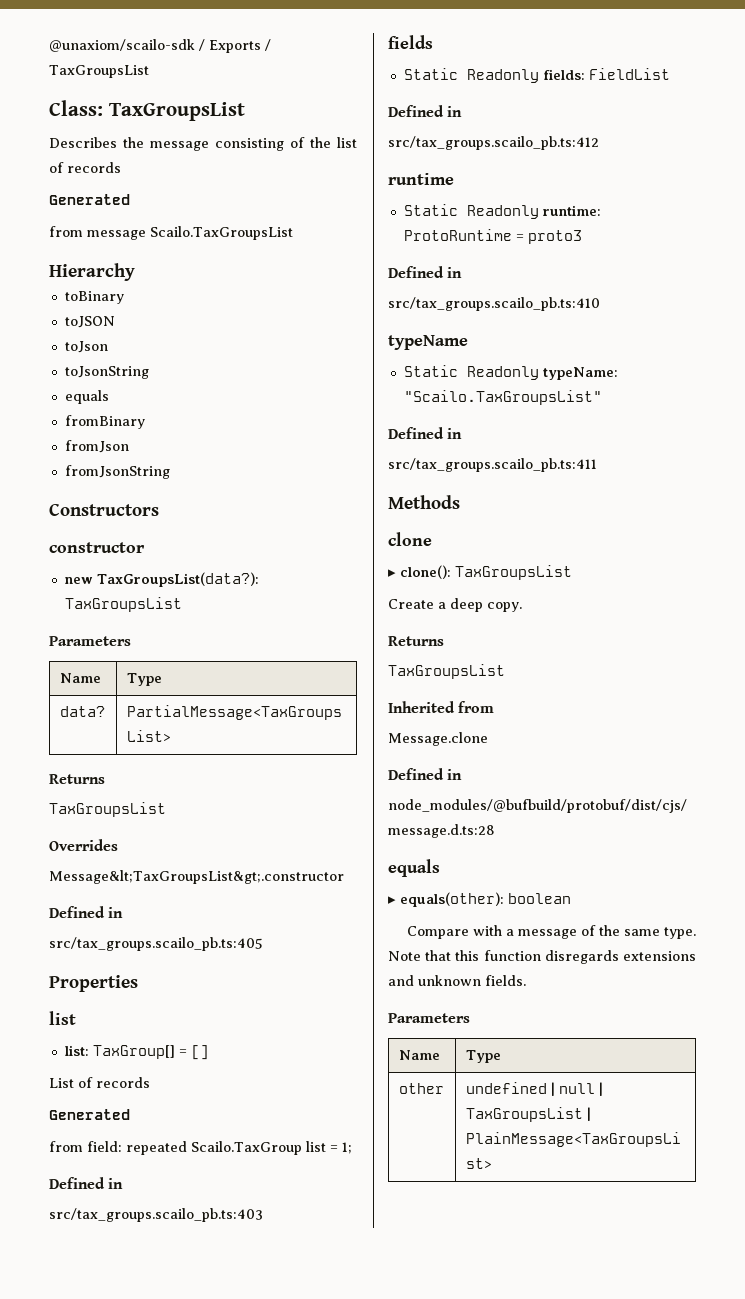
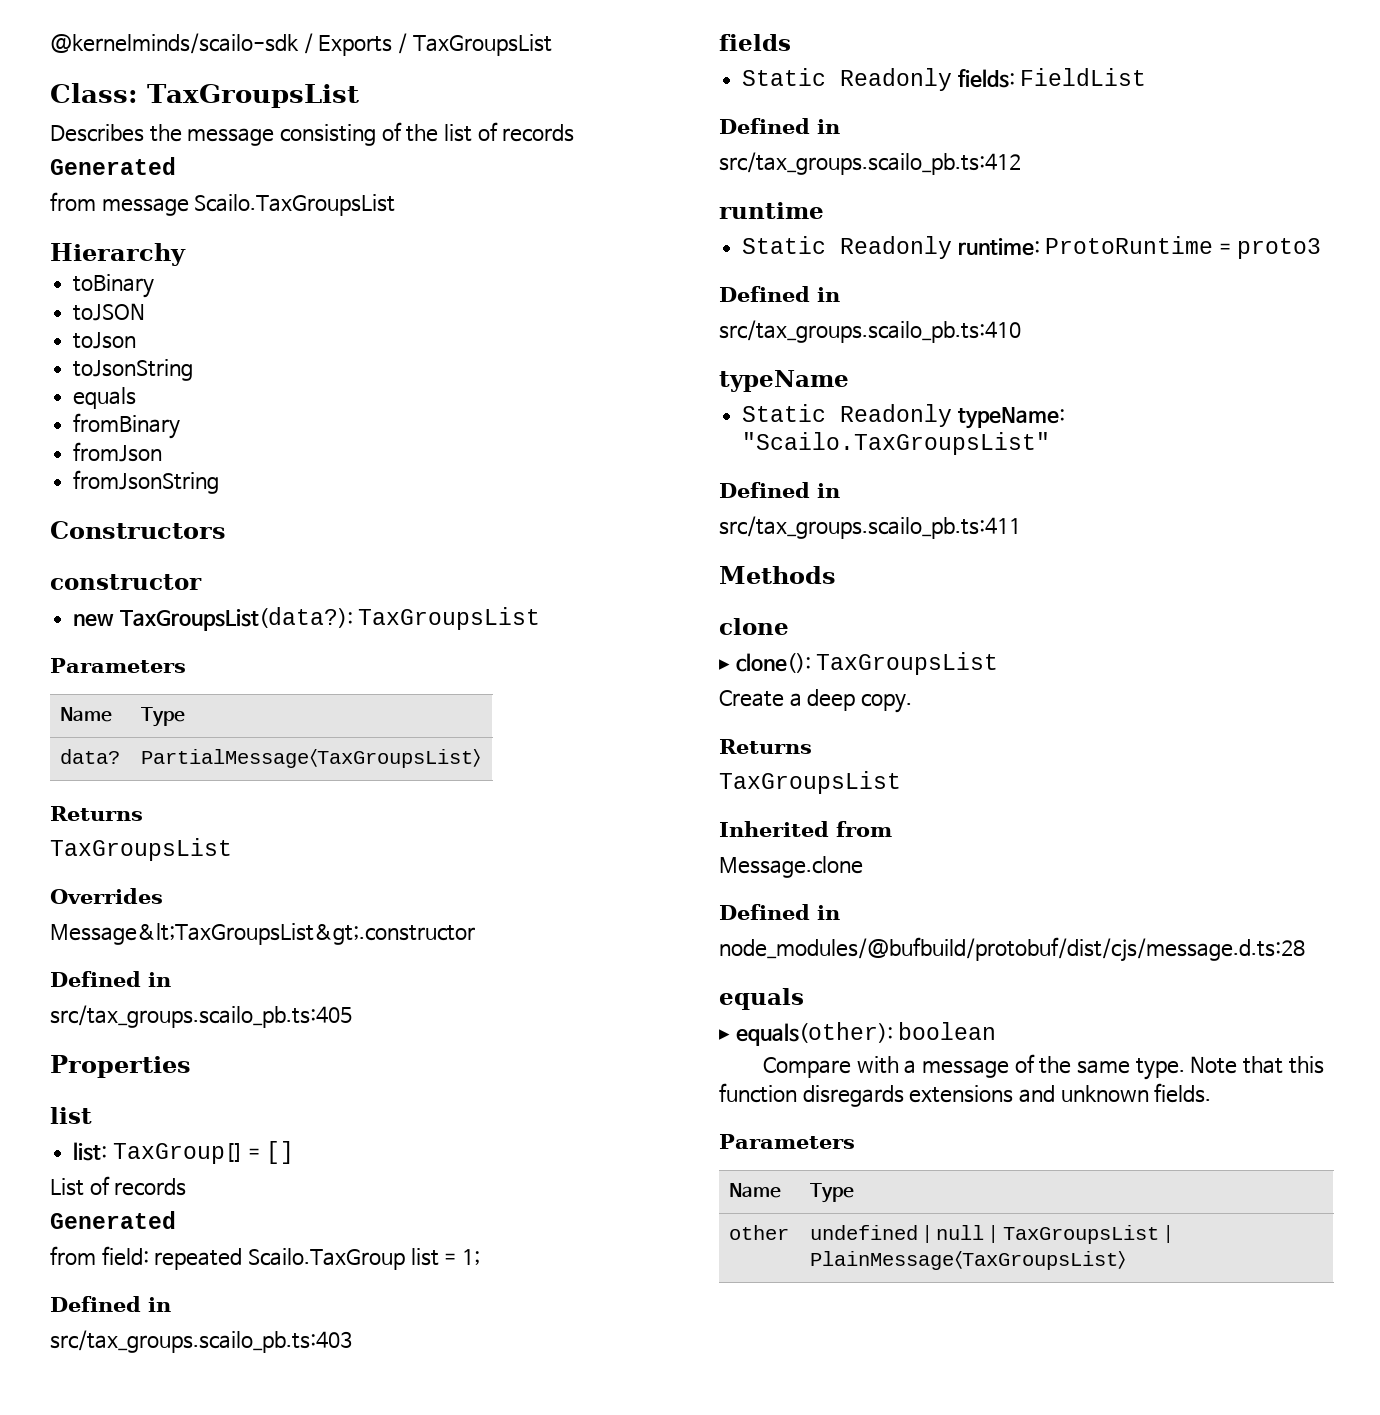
[49,39,195,52] @unaxiom/scailo-sdk -> [50,33,299,54] @kernelminds/scailo-sdk

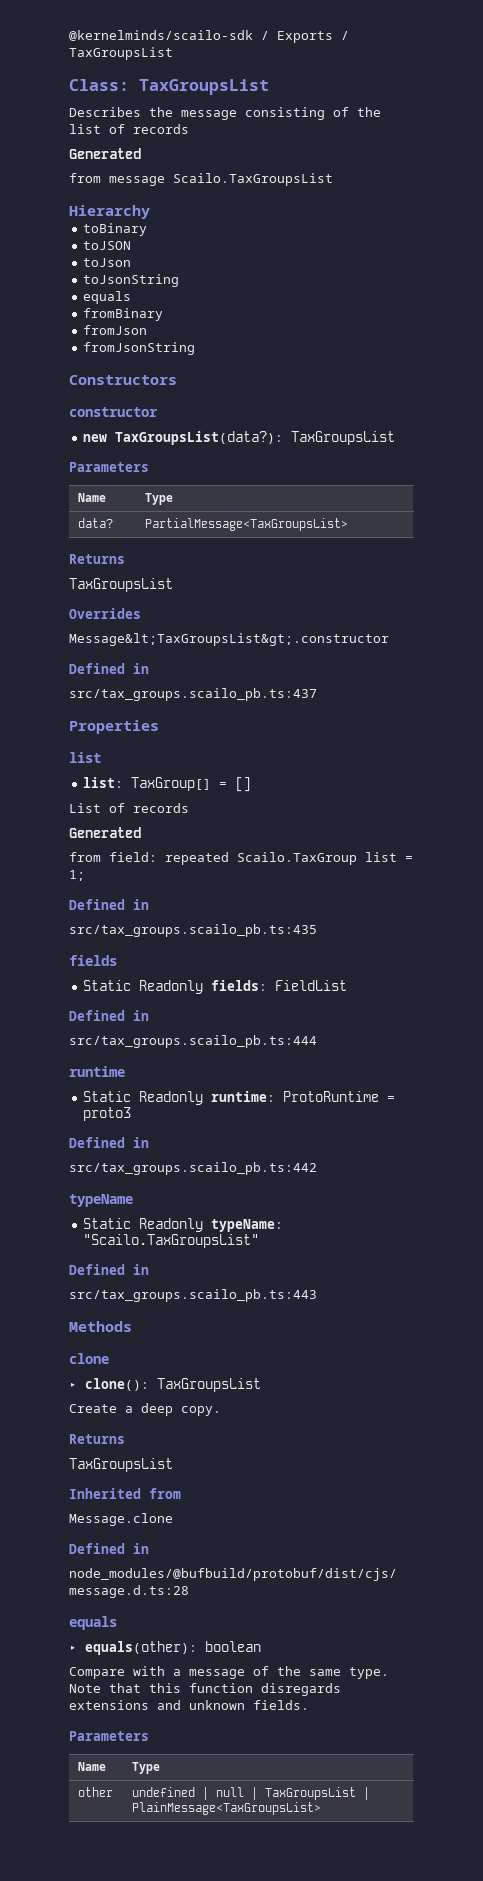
[50,1005,352,1028] src/tax_groups.scailo_pb.ts:405 -> [69,688,317,701] src/tax_groups.scailo_pb.ts:437
[50,1330,352,1353] src/tax_groups.scailo_pb.ts:403 -> [69,924,317,937] src/tax_groups.scailo_pb.ts:435
[719,152,1021,175] src/tax_groups.scailo_pb.ts:412 -> [69,1035,317,1048] src/tax_groups.scailo_pb.ts:444
[719,320,1021,343] src/tax_groups.scailo_pb.ts:410 -> [69,1162,317,1175] src/tax_groups.scailo_pb.ts:442
[719,516,1021,539] src/tax_groups.scailo_pb.ts:411 -> [69,1289,317,1302] src/tax_groups.scailo_pb.ts:443

